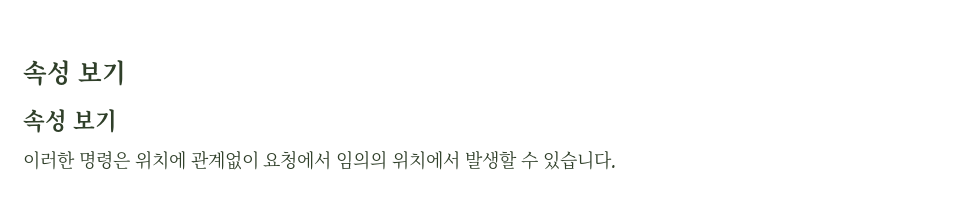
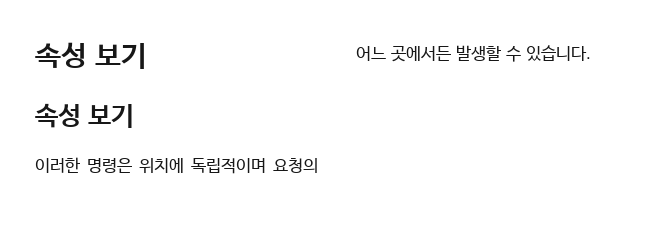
[190,150,461,170] 관계없이 요청에서 임의의 위치에서 -> [191,158,318,174] [356,46,451,62] 독립적이며 요청의 어느 곳에서든

